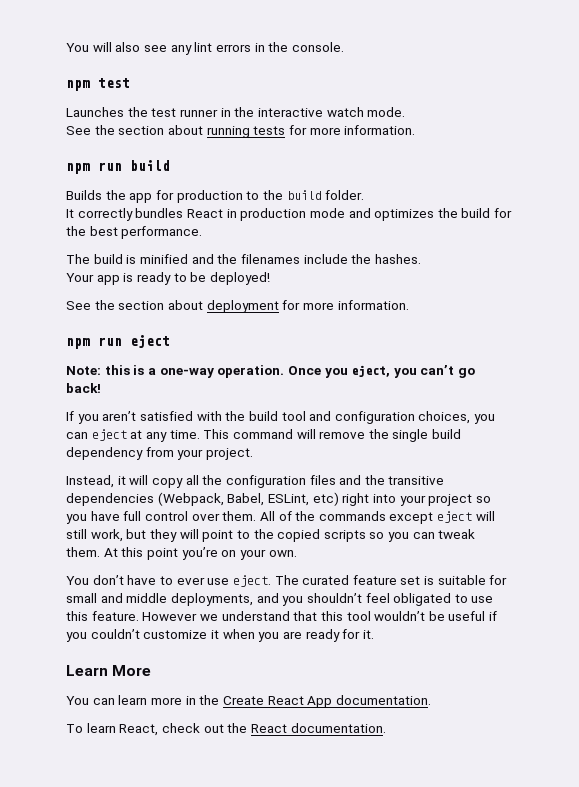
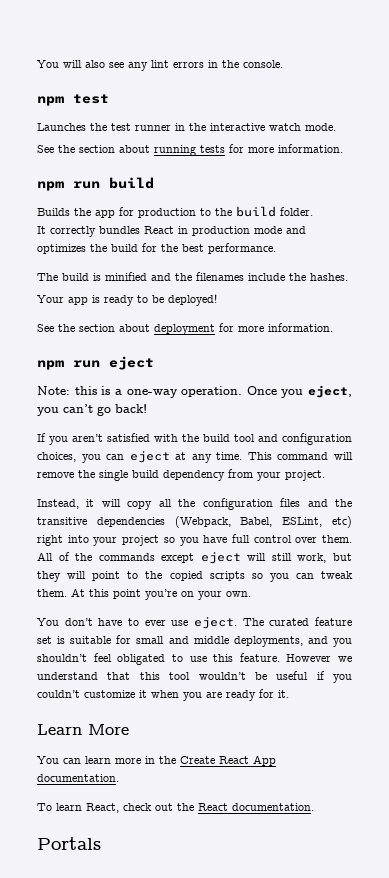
(386, 728) none -> [37,837,101,850] // Portals

